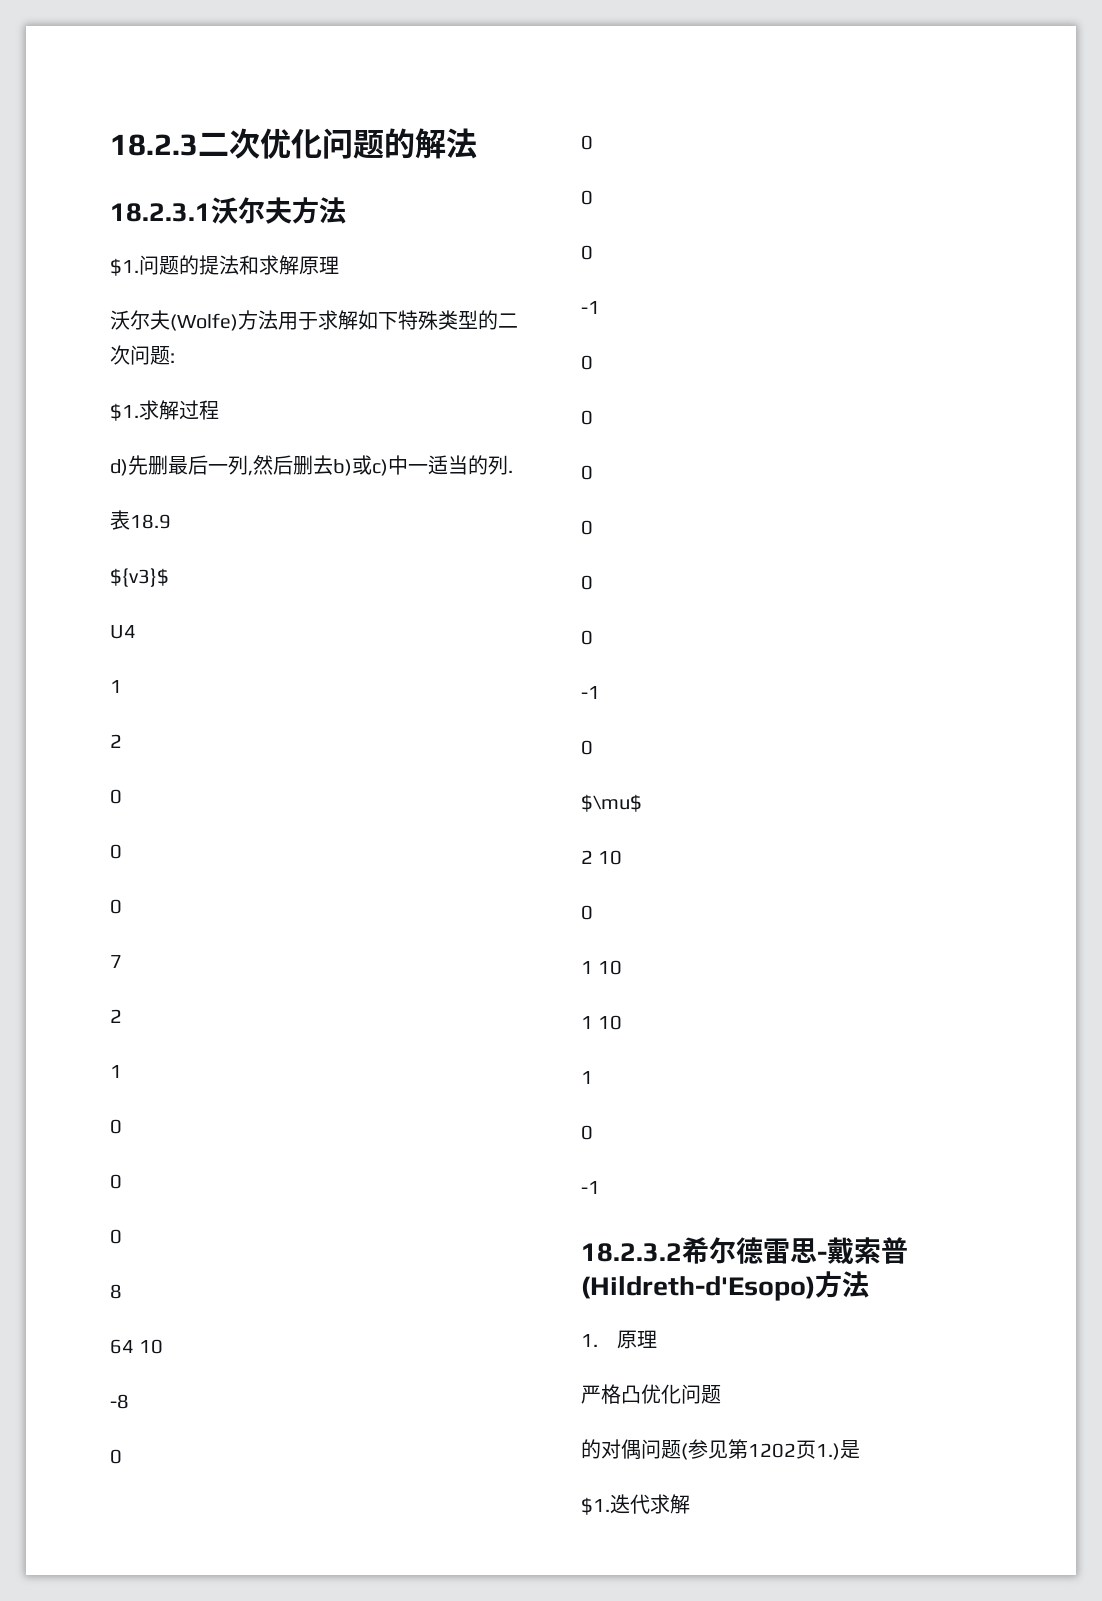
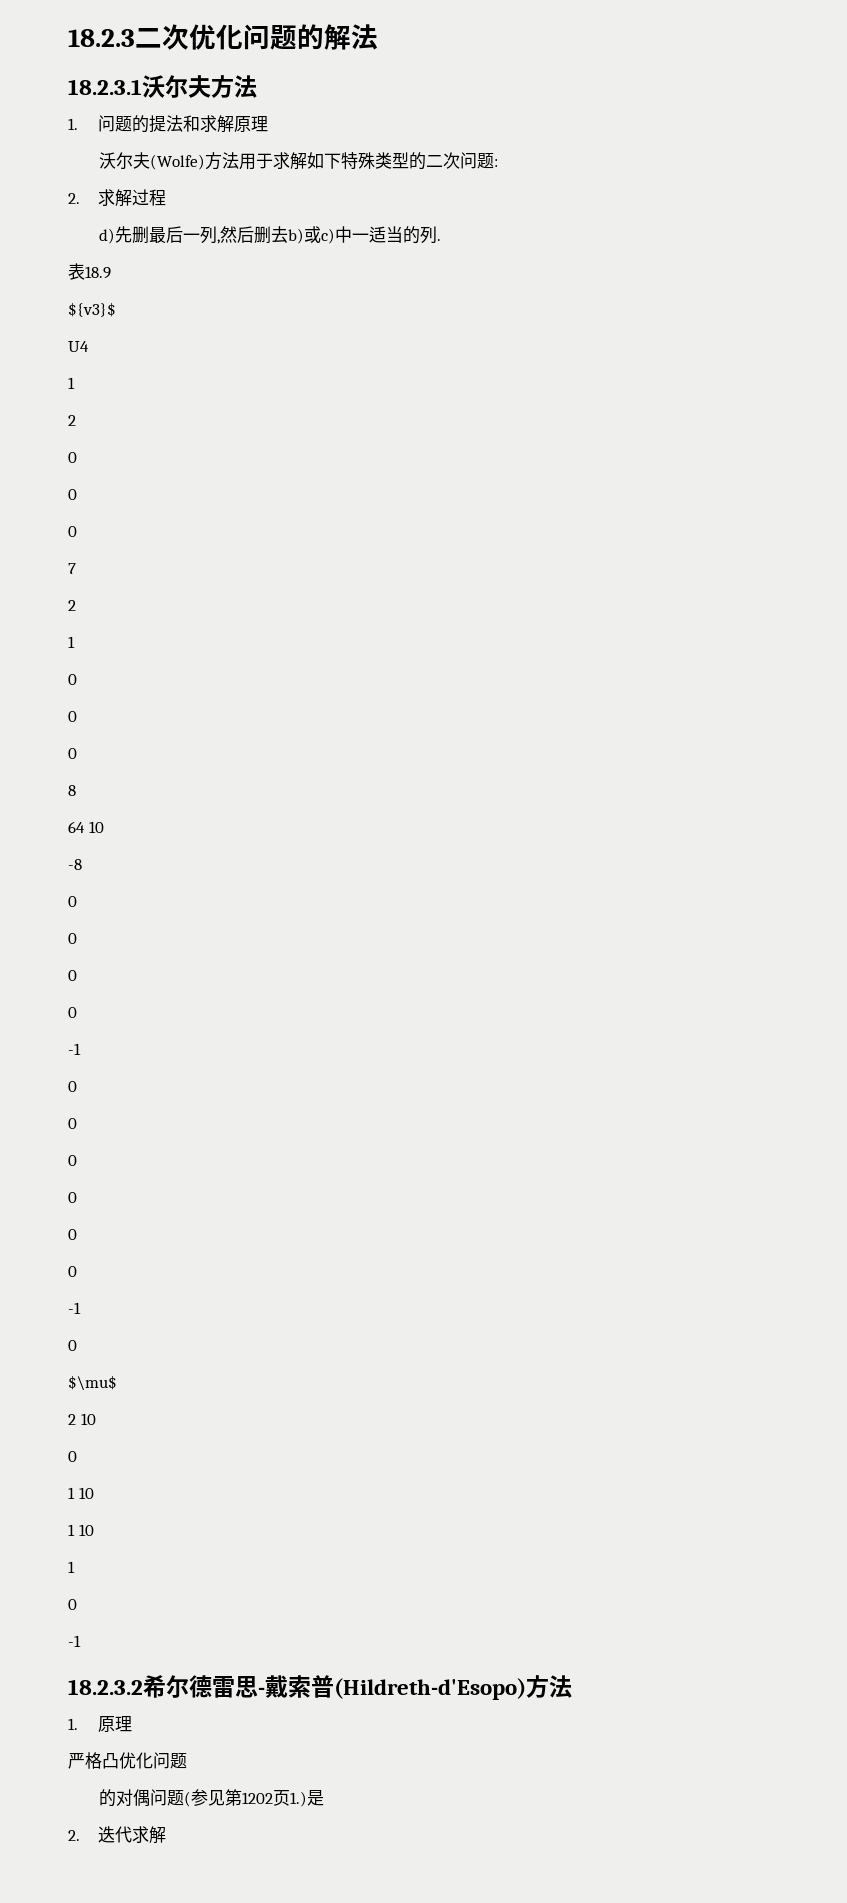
[110,258,139,276] $1. -> [68,118,78,130] 1.
[110,403,139,421] $1. -> [68,193,80,204] 2.
[581,1497,610,1515] $1. -> [68,1830,80,1841] 2.

